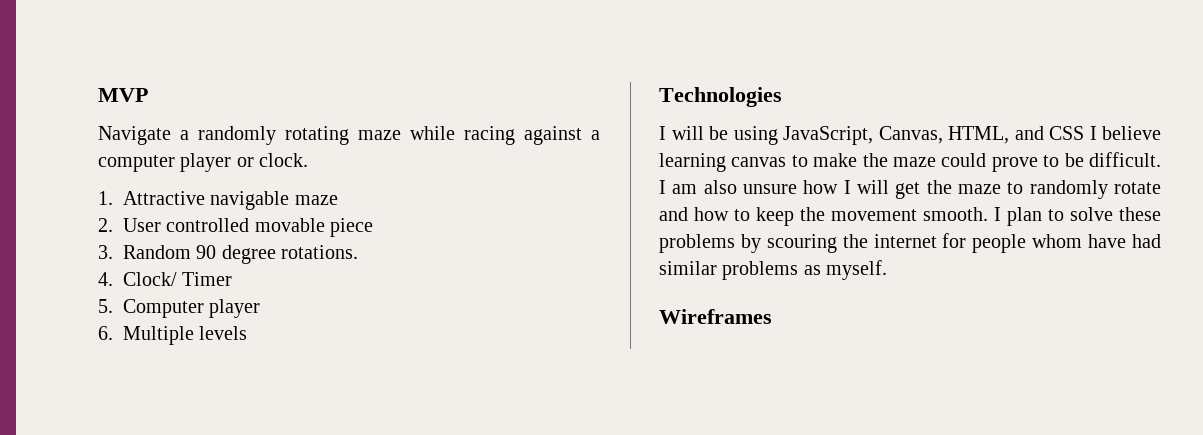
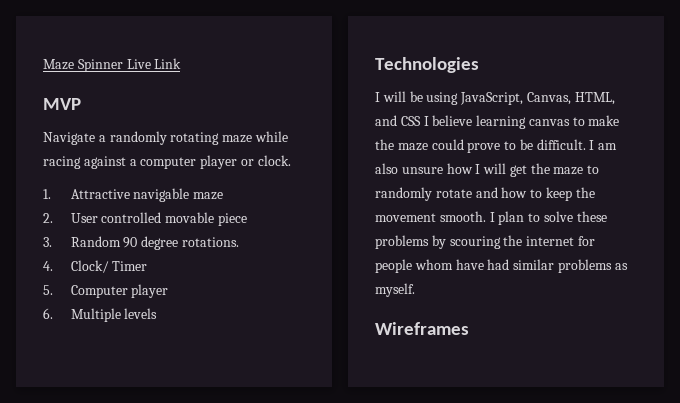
(98, 95) none -> [43,58,182,72] Maze Spinner Live Link //

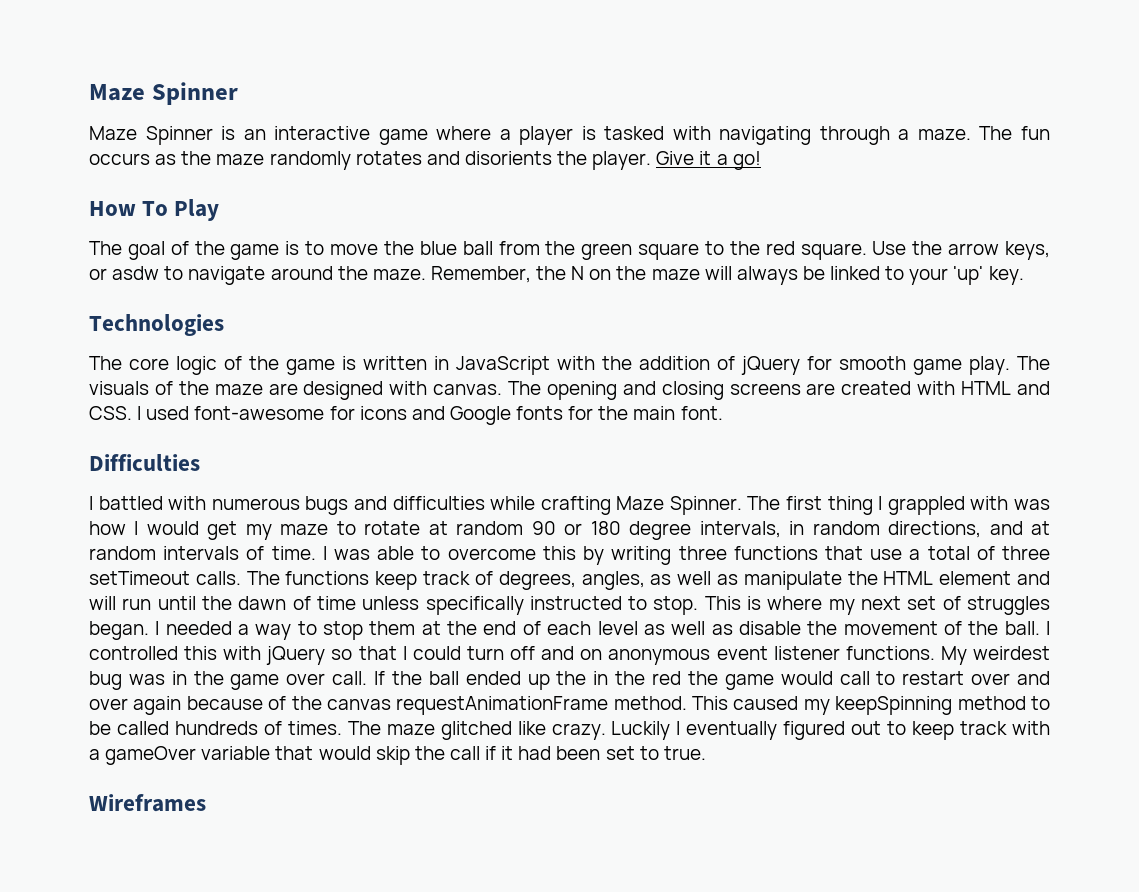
[43,58,182,72] [43,98,81,110] [43,131,288,145] [43,155,291,169] [43,188,224,202] [43,212,247,226] [43,236,239,250] [43,260,148,273] [43,284,169,298] [43,308,158,322] [375,57,479,73] [375,91,615,105] [375,115,620,129] [375,139,618,153] [375,163,600,177] [375,187,595,201] [375,211,607,225] [375,235,595,249] [375,259,628,273] [375,283,415,297] Maze Spinner Live Link // MVP // Navigate a randomly rotating maze while racing against a computer player or clock. // 1. Attractive navigable maze // 2. User controlled movable piece // 3. Random 90 degree rotations. // 4. Clock/ Timer // 5. Computer player // 6. Multiple levels // Technologies // I will be using JavaScript, Canvas, HTML, and CSS I believe learning canvas to make the maze could prove to be difficult. I am also unsure how I will get the maze to randomly rotate and how to keep the movement smooth. I plan to solve these problems by scouring the internet for people whom have had similar problems as myself. -> [89,82,238,105] [89,126,1050,145] [89,151,761,170] [89,199,220,221] [89,241,1050,260] [89,266,1024,285] [89,314,224,336] [89,356,1050,375] [89,381,1050,400] [89,406,723,425] [89,454,200,471] [89,496,1051,515] [89,521,1050,540] [89,546,1050,565] [89,571,1050,590] [89,596,1050,615] [89,621,1050,640] [89,646,1050,665] [89,671,1050,690] [89,696,1050,715] [89,721,1050,740] [89,746,706,765] Maze Spinner // Maze Spinner is an interactive game where a player is tasked with navigating through a maze. The fun occurs as the maze randomly rotates and disorients the player. Give it a go! // How To Play // The goal of the game is to move the blue ball from the green square to the red square. Use the arrow keys, or asdw to navigate around the maze. Remember, the N on the maze will always be linked to your 'up' key. // Technologies // The core logic of the game is written in JavaScript with the addition of jQuery for smooth game play. The visuals of the maze are designed with canvas. The opening and closing screens are created with HTML and CSS. I used font-awesome for icons and Google fonts for the main font. // Difficulties // I battled with numerous bugs and difficulties while crafting Maze Spinner. The first thing I grappled with was how I would get my maze to rotate at random 90 or 180 degree intervals, in random directions, and at random intervals of time. I was able to overcome this by writing three functions that use a total of three setTimeout calls. The functions keep track of degrees, angles, as well as manipulate the HTML element and will run until the dawn of time unless specifically instructed to stop. This is where my next set of struggles began. I needed a way to stop them at the end of each level as well as disable the movement of the ball. I controlled this with jQuery so that I could turn off and on anonymous event listener functions. My weirdest bug was in the game over call. If the ball ended up the in the red the game would call to restart over and over again because of the canvas requestAnimationFrame method. This caused my keepSpinning method to be called hundreds of times. The maze glitched like crazy. Luckily I eventually figured out to keep track with a gameOver variable that would skip the call if it had been set to true.

